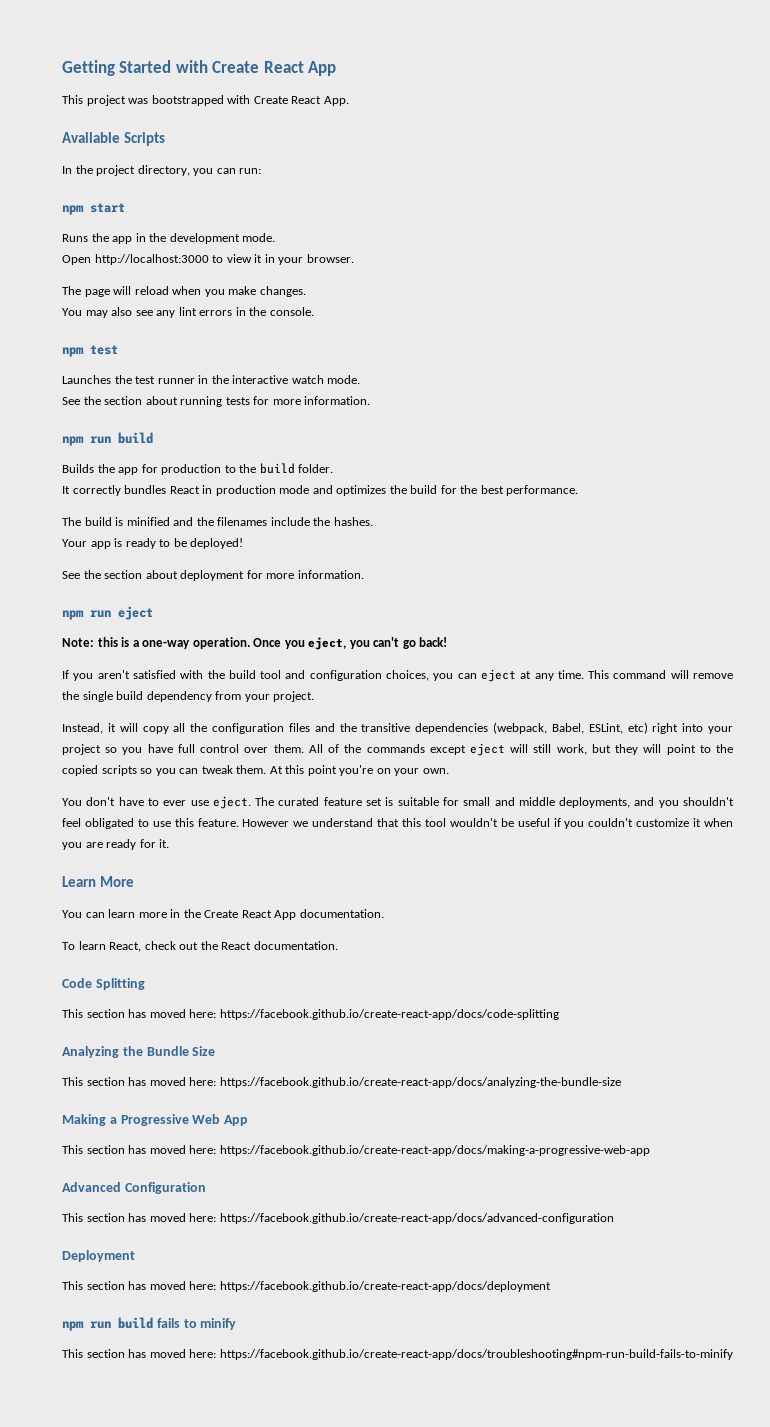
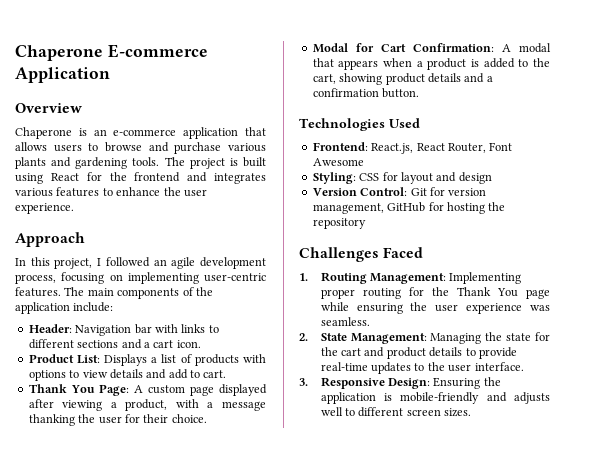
[62,60,337,76] [62,95,349,106] [62,132,166,146] [62,165,262,176] [62,203,125,215] [62,233,276,244] [62,254,354,265] [62,286,306,297] [62,307,314,318] [62,345,118,357] [62,375,361,384] [62,396,371,407] [62,432,153,446] [62,463,334,475] [62,485,579,496] [62,517,373,526] [62,538,244,549] [62,570,364,581] [62,606,153,620] [62,637,448,650] [62,669,733,682] [62,691,315,702] [62,722,734,734] [62,743,734,756] [62,765,449,776] [62,796,734,809] [62,818,733,829] [62,839,170,850] [62,876,135,887] [62,909,384,920] [62,941,338,952] [62,978,145,990] [62,1009,559,1020] [62,1046,216,1058] [62,1077,621,1088] [62,1114,249,1126] [62,1145,650,1156] [62,1182,206,1194] [62,1213,614,1224] [62,1250,135,1262] [62,1281,551,1292] [62,1317,237,1331] [62,1349,733,1360] Getting Started with Create React App // This project was bootstrapped with Create React App. // Available Scripts // In the project directory, you can run: // npm start // Runs the app in the development mode. // Open http://localhost:3000 to view it in your browser. // The page will reload when you make changes. // You may also see any lint errors in the console. // npm test // Launches the test runner in the interactive watch mode. // See the section about running tests for more information. // npm run build // Builds the app for production to the build folder. // It correctly bundles React in production mode and optimizes the build for the best performance. // The build is minified and the filenames include the hashes. // Your app is ready to be deployed! // See the section about deployment for more information. // npm run eject // Note: this is a one-way operation. Once you eject, you can't go back! // If you aren't satisfied with the build tool and configuration choices, you can eject at any time. This command will remove the single build dependency from your project. // Instead, it will copy all the configuration files and the transitive dependencies (webpack, Babel, ESLint, etc) right into your project so you have full control over them. All of the commands except eject will still work, but they will point to the copied scripts so you can tweak them. At this point you're on your own. // You don't have to ever use eject. The curated feature set is suitable for small and middle deployments, and you shouldn't feel obligated to use this feature. However we understand that this tool wouldn't be useful if you couldn't customize it when you are ready for it. // Learn More // You can learn more in the Create React App documentation. // To learn React, check out the React documentation. // Code Splitting // This section has moved here: https://facebook.github.io/create-react-app/docs/code-splitting // Analyzing the Bundle Size // This section has moved here: https://facebook.github.io/create-react-app/docs/analyzing-the-bundle-size // Making a Progressive Web App // This section has moved here: https://facebook.github.io/create-react-app/docs/making-a-progressive-web-app // Advanced Configuration // This section has moved here: https://facebook.github.io/create-react-app/docs/advanced-configuration // Deployment // This section has moved here: https://facebook.github.io/create-react-app/docs/deployment // npm run build fails to minify // This section has moved here: https://facebook.github.io/create-react-app/docs/troubleshooting#npm-run-build-fails-to-minify -> [15,44,208,61] [15,67,110,83] [15,103,82,113] [15,127,266,139] [15,142,266,154] [15,157,266,169] [15,172,266,184] [15,187,207,197] [15,203,74,214] [15,232,85,247] [15,257,266,269] [15,272,266,284] [15,287,213,299] [15,302,114,314] [28,324,219,336] [28,339,201,349] [28,354,266,366] [28,369,227,381] [28,384,267,396] [28,399,266,411] [28,414,207,426] [312,43,551,53] [312,58,550,70] [312,73,493,85] [312,88,420,98] [299,118,420,131] [312,142,513,154] [312,158,364,166] [312,172,492,184] [312,187,487,196] [312,202,506,214] [312,218,366,229] [299,247,424,262] [299,272,522,284] [320,287,550,299] [320,302,550,314] [320,317,370,326] [299,332,550,344] [320,347,517,359] [320,362,524,374] [299,377,501,389] [320,392,550,404] [320,407,472,417] Chaperone E-commerce Application // Overview // Chaperone is an e-commerce application that allows users to browse and purchase various plants and gardening tools. The project is built using React for the frontend and integrates various features to enhance the user experience. // Approach // In this project, I followed an agile development process, focusing on implementing user-centric features. The main components of the application include: // Header: Navigation bar with links to different sections and a cart icon. // Product List: Displays a list of products with options to view details and add to cart. // Thank You Page: A custom page displayed after viewing a product, with a message thanking the user for their choice. // Modal for Cart Confirmation: A modal that appears when a product is added to the cart, showing product details and a confirmation button. // Technologies Used // Frontend: React.js, React Router, Font Awesome // Styling: CSS for layout and design // Version Control: Git for version management, GitHub for hosting the repository // Challenges Faced // 1. Routing Management: Implementing proper routing for the Thank You page while ensuring the user experience was seamless. // 2. State Management: Managing the state for the cart and product details to provide real-time updates to the user interface. // 3. Responsive Design: Ensuring the application is mobile-friendly and adjusts well to different screen sizes.

